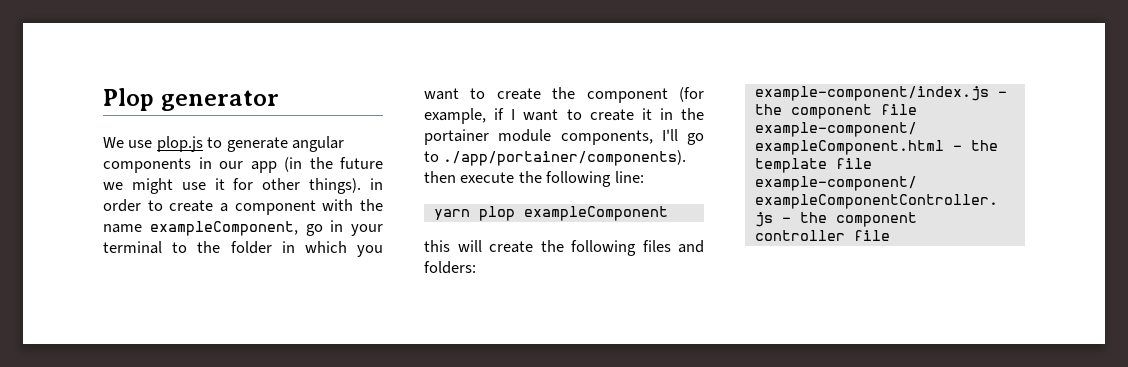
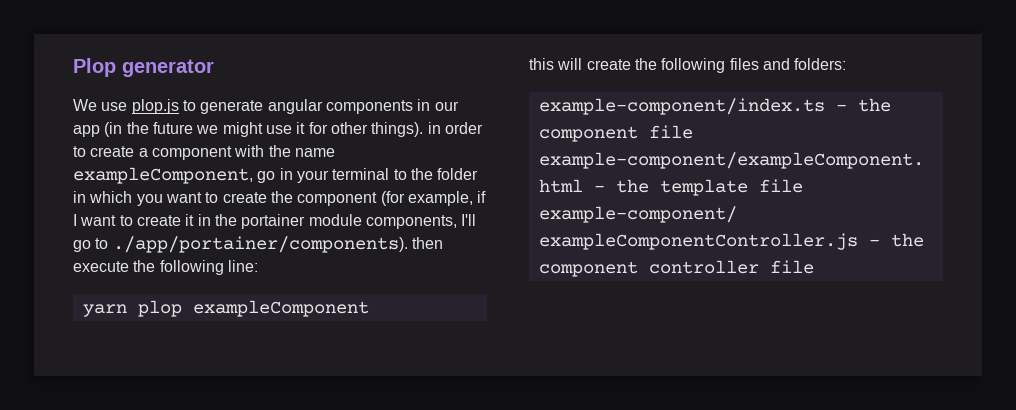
[754,86,989,101] example-component/index.js -> [538,98,825,115] example-component/index.ts

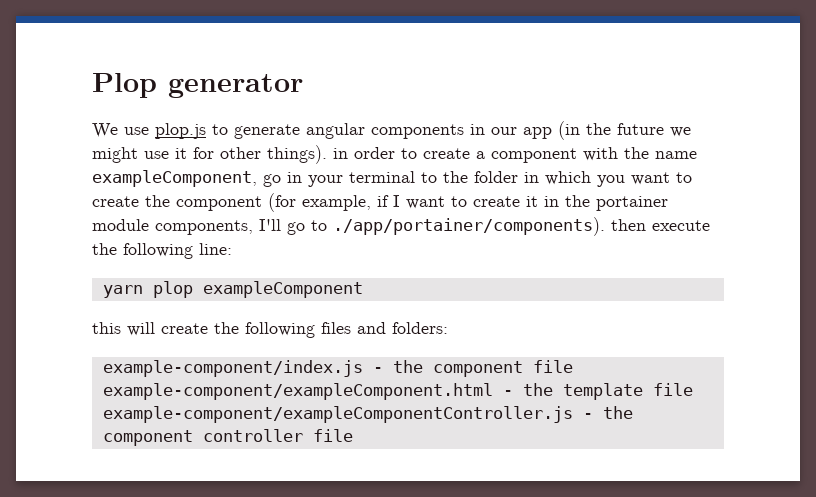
[538,98,825,115] example-component/index.ts -> [102,360,363,377] example-component/index.js

